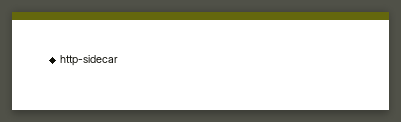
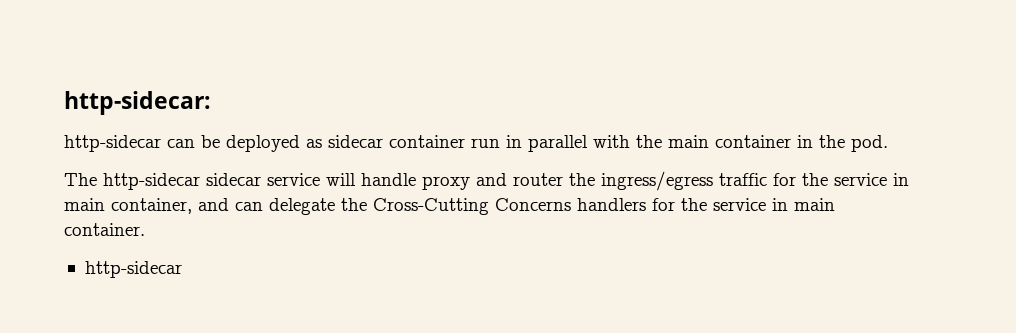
(60, 60) none -> [64,91,211,115] [64,135,888,152] [64,171,909,191] [64,198,835,215] [64,223,145,236] http-sidecar: // http-sidecar can be deployed as sidecar container run in parallel with the main container in the pod. // The http-sidecar sidecar service will handle proxy and router the ingress/egress traffic for the service in main container, and can delegate the Cross-Cutting Concerns handlers for the service in main container. //

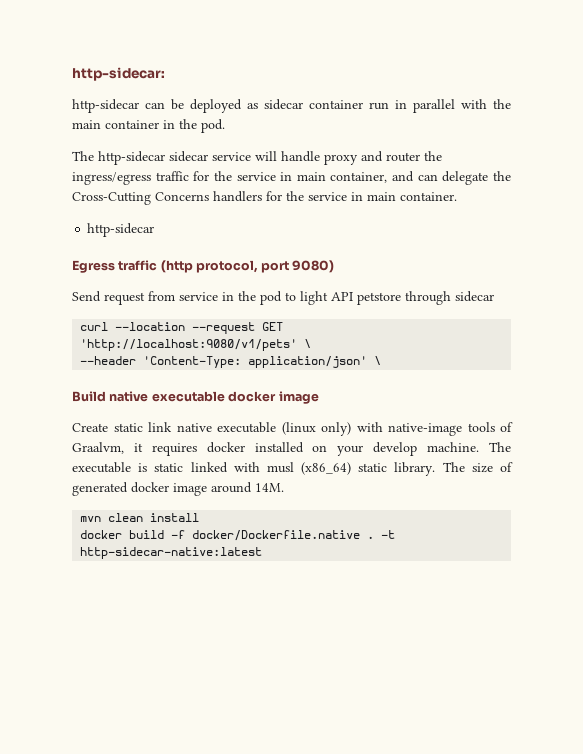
(182, 269) none -> [72,260,334,273] [72,291,494,305] [80,322,284,334] [80,339,312,351] [80,356,382,368] [72,391,319,404] [72,422,513,436] [72,442,512,456] [72,462,513,476] [72,482,284,496] [80,513,200,522] [80,530,396,541] [80,547,263,559] // Egress traffic (http protocol, port 9080) // Send request from service in the pod to light API petstore through sidecar // curl --location --request GET 'http://localhost:9080/v1/pets' \ // --header 'Content-Type: application/json' \ // Build native executable docker image // Create static link native executable (linux only) with native-image tools of Graalvm, it requires docker installed on your develop machine. The executable is static linked with musl (x86_64) static library. The size of generated docker image around 14M. // mvn clean install // docker build -f docker/Dockerfile.native . -t http-sidecar-native:latest

